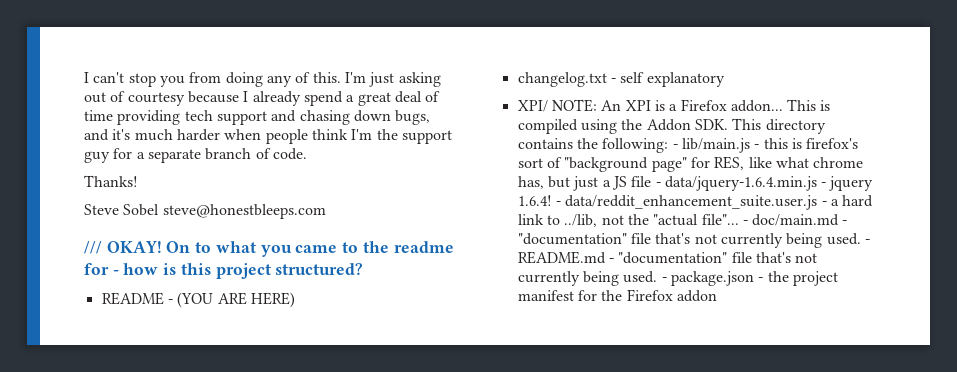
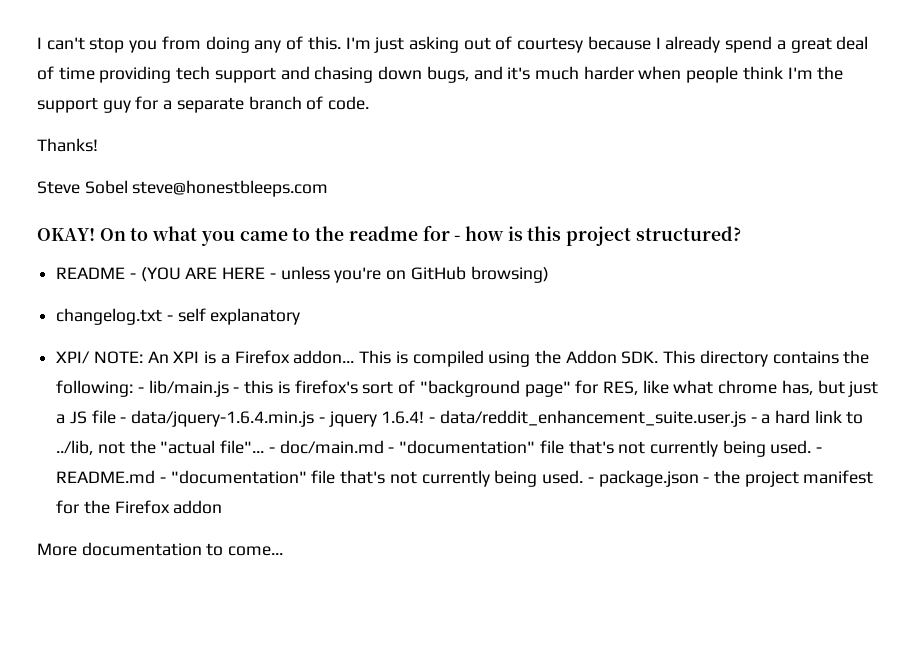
[84,241,102,254] /// -> (329, 188) none
[250,292,295,308] HERE) -> [222,266,549,283] HERE - unless you're on GitHub browsing)
(717, 296) none -> [37,542,284,556] // More documentation to come...

